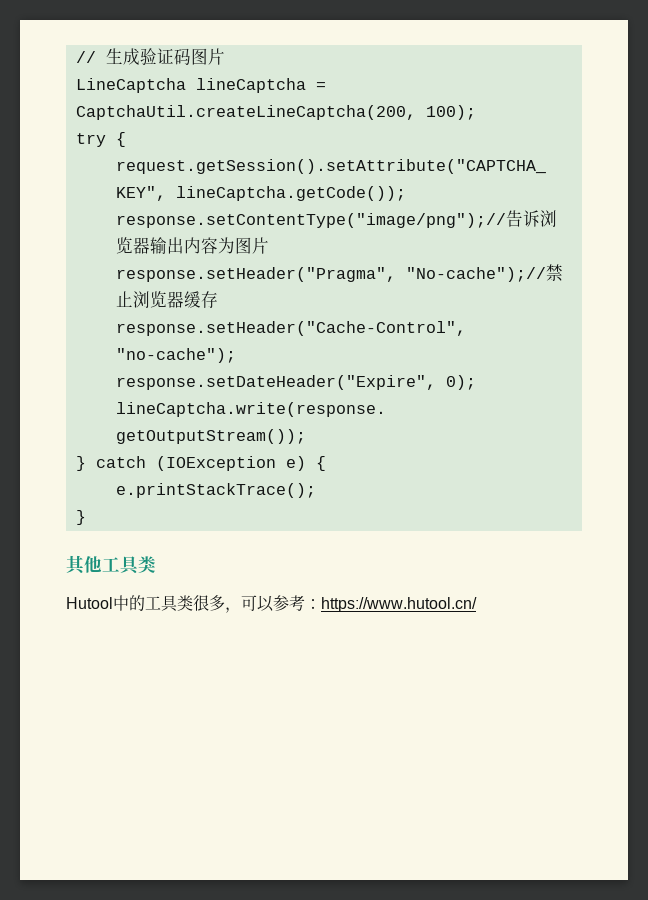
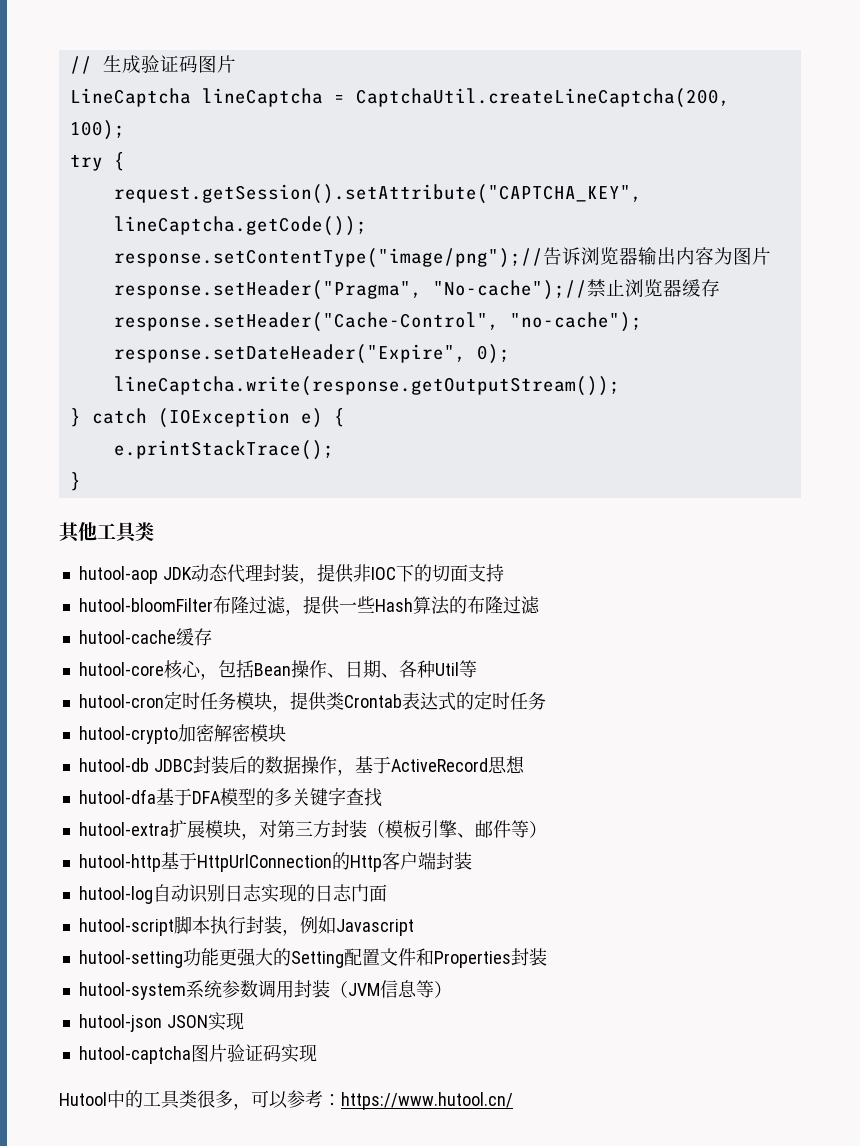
(156, 564) none -> [78,564,504,584] [78,596,540,616] [78,628,212,646] [78,660,477,680] [78,691,546,712] [78,724,286,744] [78,755,525,776] [78,787,382,807] [78,820,547,840] [78,852,472,872] [78,884,387,904] [78,916,414,936] [78,948,547,968] [78,980,452,1000] [78,1012,244,1032] [78,1044,317,1064] // hutool-aop JDK动态代理封装，提供非IOC下的切面支持 // hutool-bloomFilter布隆过滤，提供一些Hash算法的布隆过滤 // hutool-cache缓存 // hutool-core核心，包括Bean操作、日期、各种Util等 // hutool-cron定时任务模块，提供类Crontab表达式的定时任务 // hutool-crypto加密解密模块 // hutool-db JDBC封装后的数据操作，基于ActiveRecord思想 // hutool-dfa基于DFA模型的多关键字查找 // hutool-extra扩展模块，对第三方封装（模板引擎、邮件等） // hutool-http基于HttpUrlConnection的Http客户端封装 // hutool-log自动识别日志实现的日志门面 // hutool-script脚本执行封装，例如Javascript // hutool-setting功能更强大的Setting配置文件和Properties封装 // hutool-system系统参数调用封装（JVM信息等） // hutool-json JSON实现 // hutool-captcha图片验证码实现

